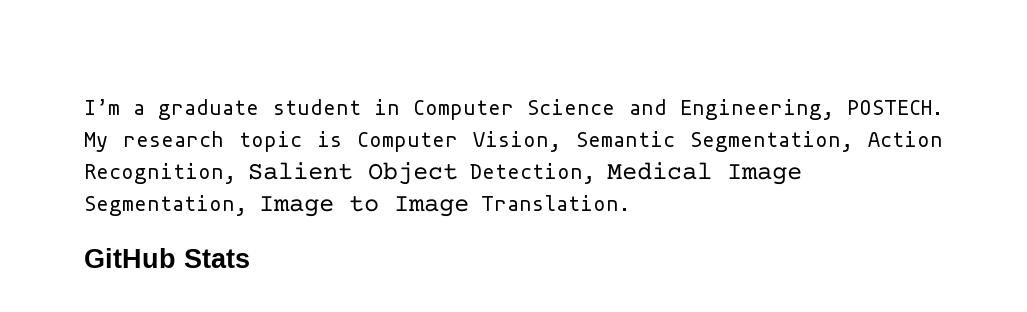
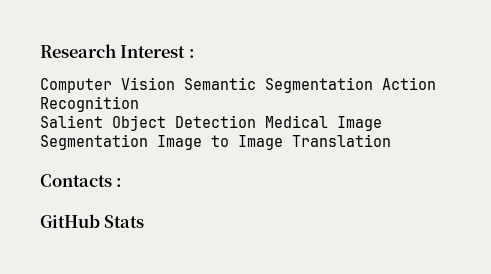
[84,99,943,120] [84,131,943,152] [84,163,236,184] I’m a graduate student in Computer Science and Engineering, POSTECH. My research topic is Computer Vision, Semantic Segmentation, Action Recognition, -> [40,44,195,58] [40,77,436,93] [40,96,139,112] Research Interest : // Computer Vision Semantic Segmentation Action Recognition //
[470,163,595,184] Detection, -> [175,115,256,128] Detection
[84,195,247,216] Segmentation, -> [40,134,148,150] Segmentation
[481,195,630,211] Translation. -> [292,134,391,147] [40,174,123,187] Translation // Contacts :

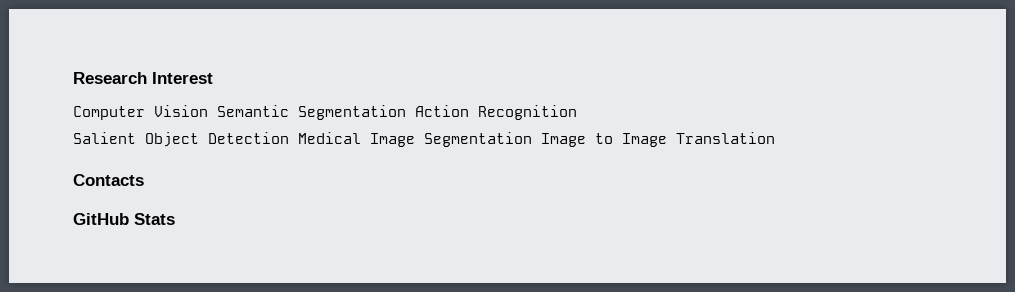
[188,49,195,58] : -> (213, 78) none
[116,178,123,187] : -> (144, 180) none

